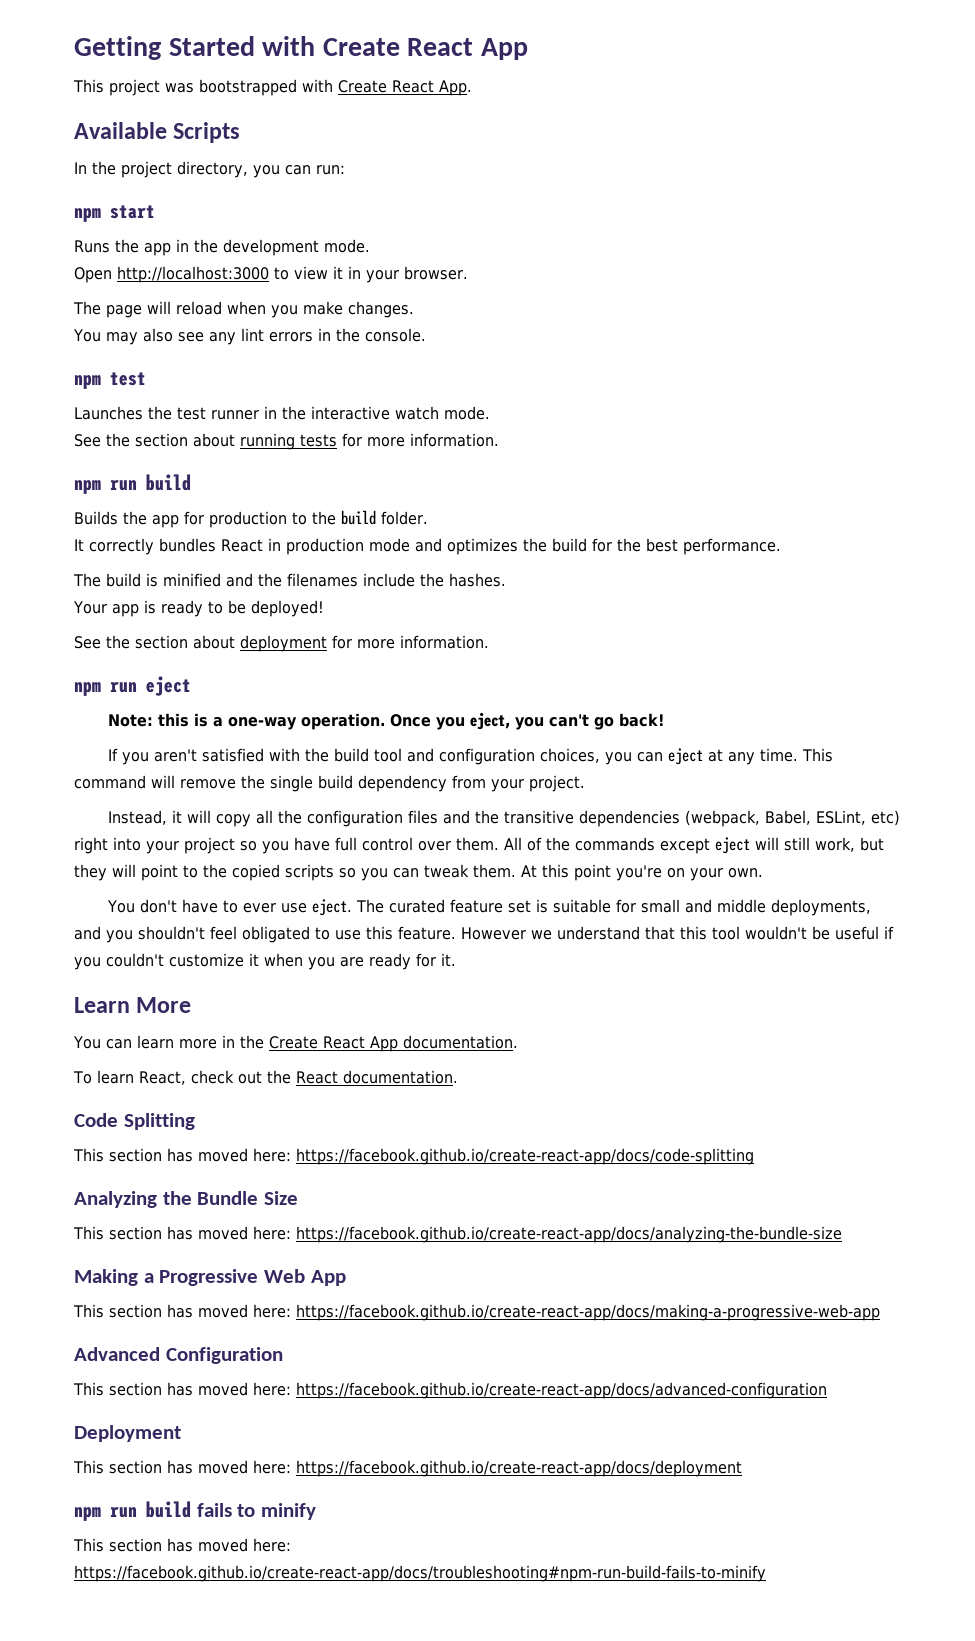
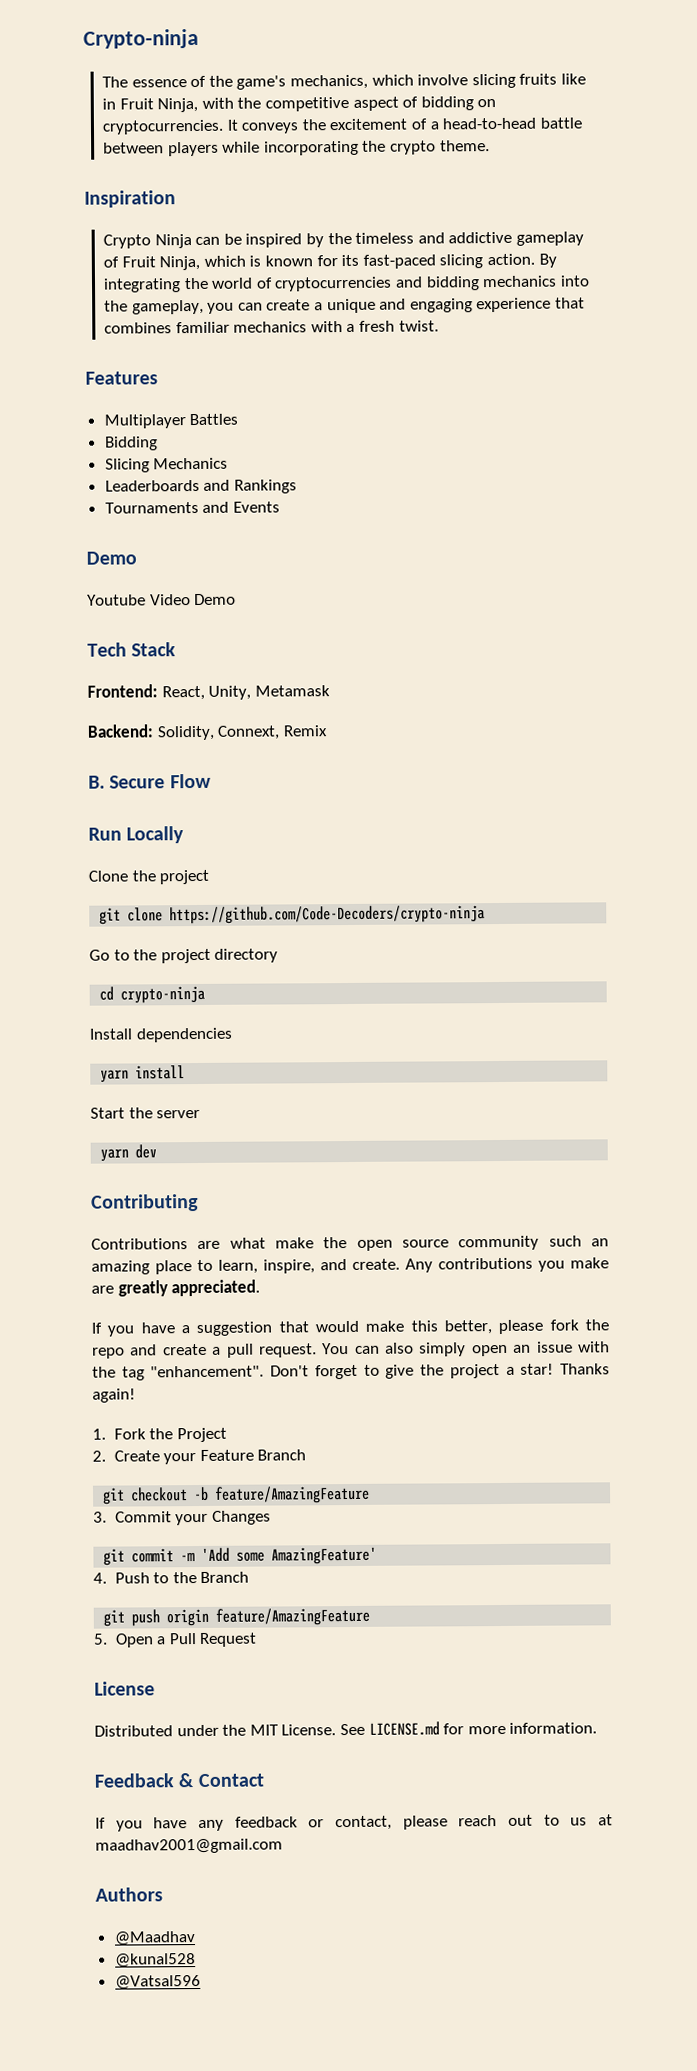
[74,36,528,60] [73,79,472,96] [74,122,241,143] [74,161,345,178] [74,205,155,222] [74,239,370,256] [74,266,468,283] [73,301,414,318] [73,328,426,345] [74,372,146,389] [74,406,490,420] [74,433,499,450] [74,474,191,494] [74,510,428,528] [74,538,781,555] [73,573,506,587] [73,600,324,617] [74,635,489,652] [74,676,191,696] [107,712,665,730] [107,748,833,765] [74,775,585,792] [107,810,900,827] [74,837,884,854] [74,864,763,881] [106,899,871,916] [74,926,894,943] [74,953,456,970] [74,997,192,1013] [73,1035,518,1052] [73,1070,458,1085] [74,1113,195,1130] [73,1148,754,1165] [74,1191,299,1208] [73,1226,842,1243] [74,1269,346,1286] [73,1304,880,1321] [74,1347,283,1364] [73,1382,827,1399] [74,1425,181,1442] [73,1460,742,1477] [74,1501,317,1521] [73,1538,291,1552] [74,1565,766,1582] Getting Started with Create React App // This project was bootstrapped with Create React App. // Available Scripts // In the project directory, you can run: // npm start // Runs the app in the development mode. // Open http://localhost:3000 to view it in your browser. // The page will reload when you make changes. // You may also see any lint errors in the console. // npm test // Launches the test runner in the interactive watch mode. // See the section about running tests for more information. // npm run build // Builds the app for production to the build folder. // It correctly bundles React in production mode and optimizes the build for the best performance. // The build is minified and the filenames include the hashes. // Your app is ready to be deployed! // See the section about deployment for more information. // npm run eject // Note: this is a one-way operation. Once you eject, you can't go back! // If you aren't satisfied with the build tool and configuration choices, you can eject at any time. This command will remove the single build dependency from your project. // Instead, it will copy all the configuration files and the transitive dependencies (webpack, Babel, ESLint, etc) right into your project so you have full control over them. All of the commands except eject will still work, but they will point to the copied scripts so you can tweak them. At this point you're on your own. // You don't have to ever use eject. The curated feature set is suitable for small and middle deployments, and you shouldn't feel obligated to use this feature. However we understand that this tool wouldn't be useful if you couldn't customize it when you are ready for it. // Learn More // You can learn more in the Create React App documentation. // To learn React, check out the React documentation. // Code Splitting // This section has moved here: https://facebook.github.io/create-react-app/docs/code-splitting // Analyzing the Bundle Size // This section has moved here: https://facebook.github.io/create-react-app/docs/analyzing-the-bundle-size // Making a Progressive Web App // This section has moved here: https://facebook.github.io/create-react-app/docs/making-a-progressive-web-app // Advanced Configuration // This section has moved here: https://facebook.github.io/create-react-app/docs/advanced-configuration // Deployment // This section has moved here: https://facebook.github.io/create-react-app/docs/deployment // npm run build fails to minify // This section has moved here: https://facebook.github.io/create-react-app/docs/troubleshooting#npm-run-build-fails-to-minify -> [83,28,199,49] [102,73,586,90] [102,96,497,113] [102,117,582,135] [103,140,490,157] [84,190,176,208] [103,231,584,249] [103,253,557,271] [103,275,590,293] [104,297,585,315] [104,320,439,334] [85,371,158,385] [103,413,239,429] [104,436,158,451] [104,457,229,473] [104,479,297,494] [104,501,280,514] [86,551,137,565] [87,593,237,606] [87,642,177,657] [87,684,330,701] [87,724,328,741] [88,773,211,789] [88,826,185,844] [88,869,210,885] [99,905,486,925] [89,948,279,964] [99,985,206,1004] [89,1027,233,1043] [100,1065,186,1083] [90,1107,201,1119] [100,1144,158,1162] [91,1194,199,1212] [91,1235,609,1251] [91,1257,609,1275] [91,1279,261,1297] [91,1319,609,1337] [92,1341,610,1359] [92,1363,611,1381] [92,1388,136,1403] [92,1427,227,1443] [92,1449,307,1465] [102,1485,371,1505] [93,1510,271,1526] [103,1546,378,1566] [93,1571,250,1584] [103,1607,371,1627] [93,1632,258,1648] [94,1681,155,1696] [94,1721,598,1737] [94,1773,264,1788] [95,1814,614,1832] [95,1838,283,1854] [95,1887,163,1902] [113,1931,196,1946] [114,1953,196,1968] [114,1975,201,1990] Crypto-ninja // The essence of the game's mechanics, which involve slicing fruits like in Fruit Ninja, with the competitive aspect of bidding on cryptocurrencies. It conveys the excitement of a head-to-head battle between players while incorporating the crypto theme. // Inspiration // Crypto Ninja can be inspired by the timeless and addictive gameplay of Fruit Ninja, which is known for its fast-paced slicing action. By integrating the world of cryptocurrencies and bidding mechanics into the gameplay, you can create a unique and engaging experience that combines familiar mechanics with a fresh twist. // Features // Multiplayer Battles // Bidding // Slicing Mechanics // Leaderboards and Rankings // Tournaments and Events // Demo // Youtube Video Demo // Tech Stack // Frontend: React, Unity, Metamask // Backend: Solidity, Connext, Remix // B. Secure Flow // Run Locally // Clone the project // git clone https://github.com/Code-Decoders/crypto-ninja // Go to the project directory // cd crypto-ninja // Install dependencies // yarn install // Start the server // yarn dev // Contributing // Contributions are what make the open source community such an amazing place to learn, inspire, and create. Any contributions you make are greatly appreciated. // If you have a suggestion that would make this better, please fork the repo and create a pull request. You can also simply open an issue with the tag "enhancement". Don't forget to give the project a star! Thanks again! // 1. Fork the Project // 2. Create your Feature Branch // git checkout -b feature/AmazingFeature // 3. Commit your Changes // git commit -m 'Add some AmazingFeature' // 4. Push to the Branch // git push origin feature/AmazingFeature // 5. Open a Pull Request // License // Distributed under the MIT License. See LICENSE.md for more information. // Feedback & Contact // If you have any feedback or contact, please reach out to us at maadhav2001@gmail.com // Authors // @Maadhav // @kunal528 // @Vatsal596

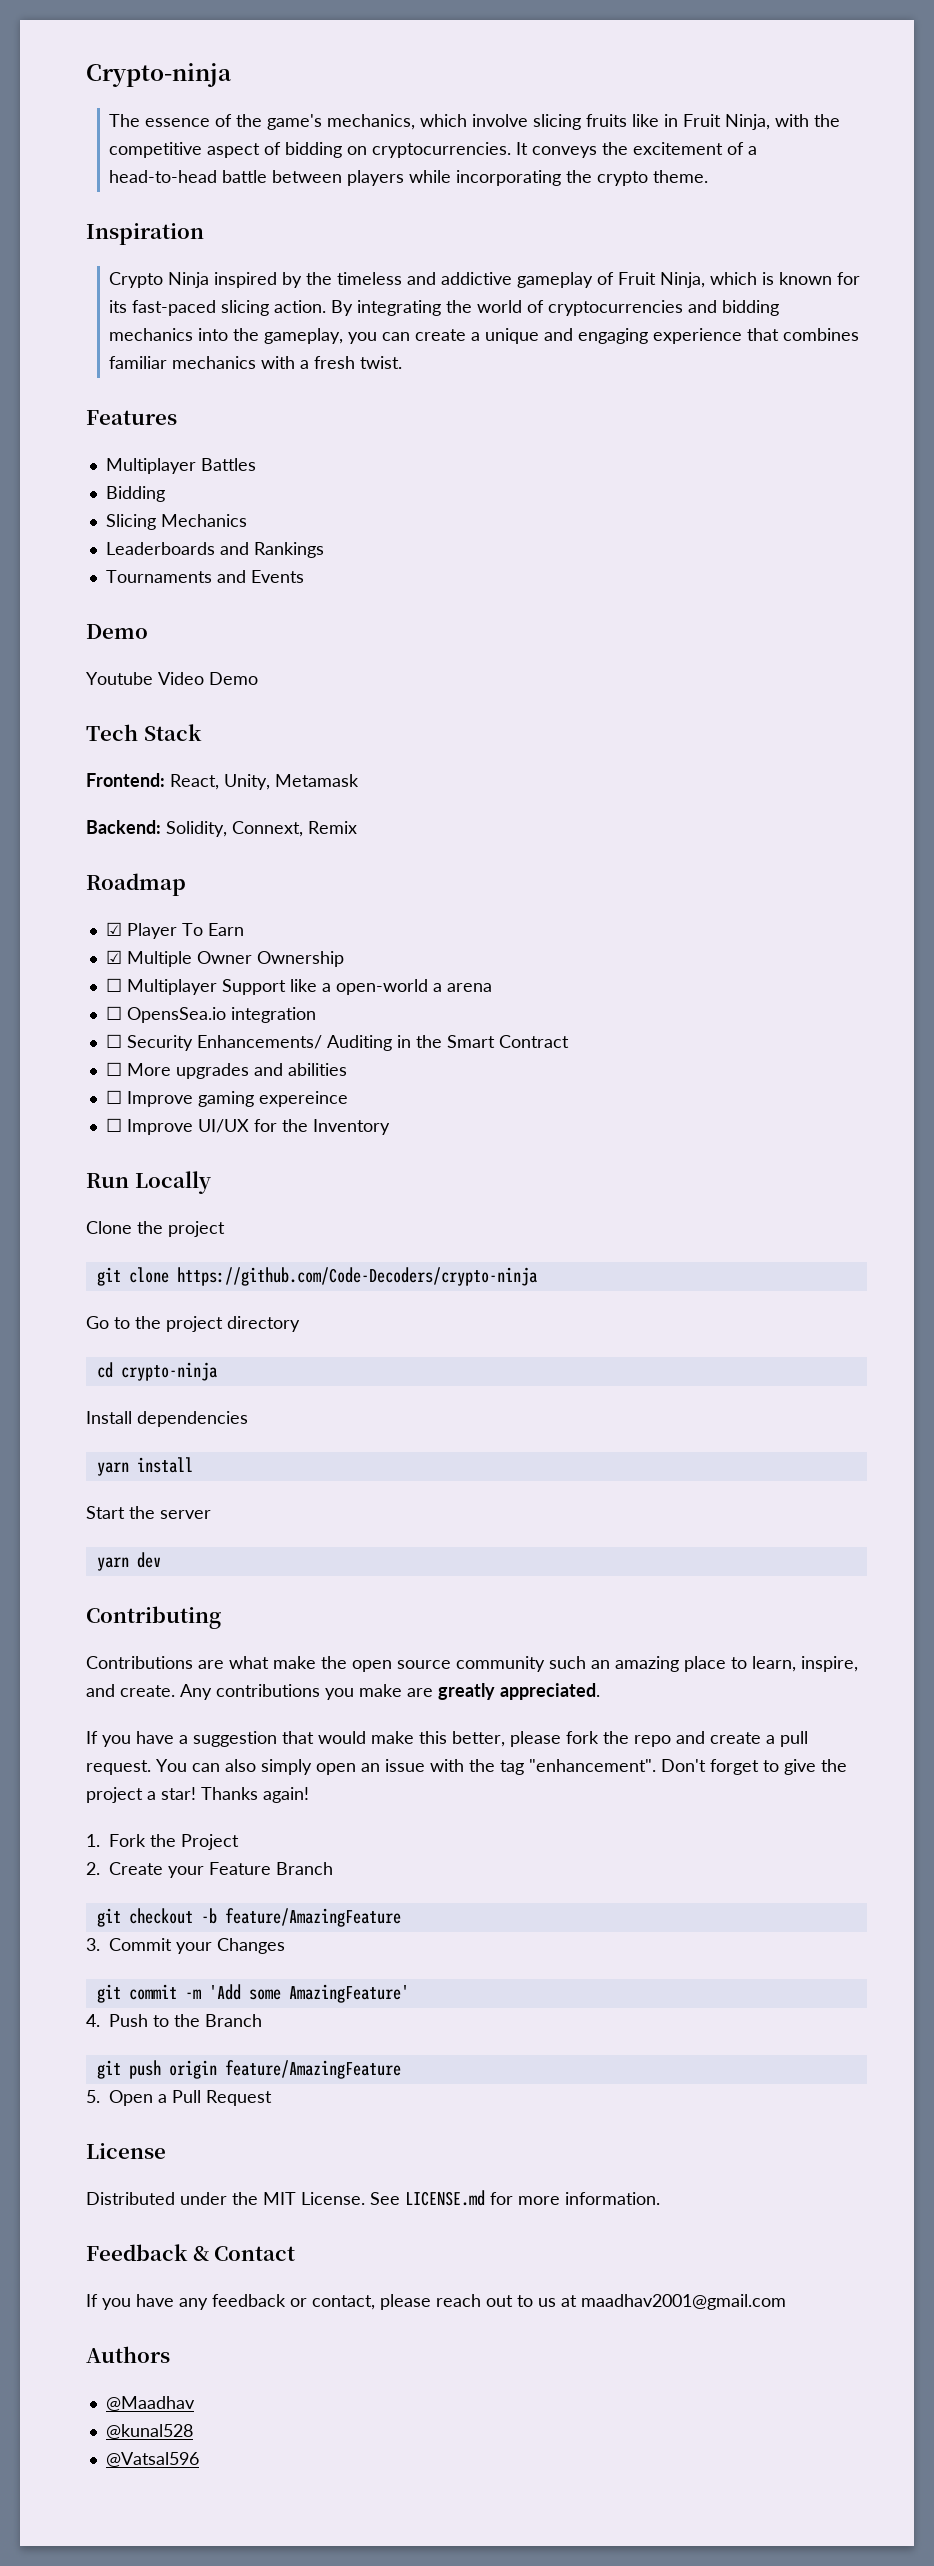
[195,233,242,245] can be -> (210, 280) none
[88,773,211,789] B. Secure Flow -> [86,873,186,896] [105,922,244,939] [105,950,344,967] [105,978,492,995] [105,1006,316,1023] [105,1034,569,1051] [105,1062,347,1079] [105,1090,348,1107] [105,1118,390,1135] Roadmap // ☑ Player To Earn // ☑ Multiple Owner Ownership // ☐ Multiplayer Support like a open-world a arena // ☐ OpensSea.io integration // ☐ Security Enhancements/ Auditing in the Smart Contract // ☐ More upgrades and abilities // ☐ Improve gaming expereince // ☐ Improve UI/UX for the Inventory

